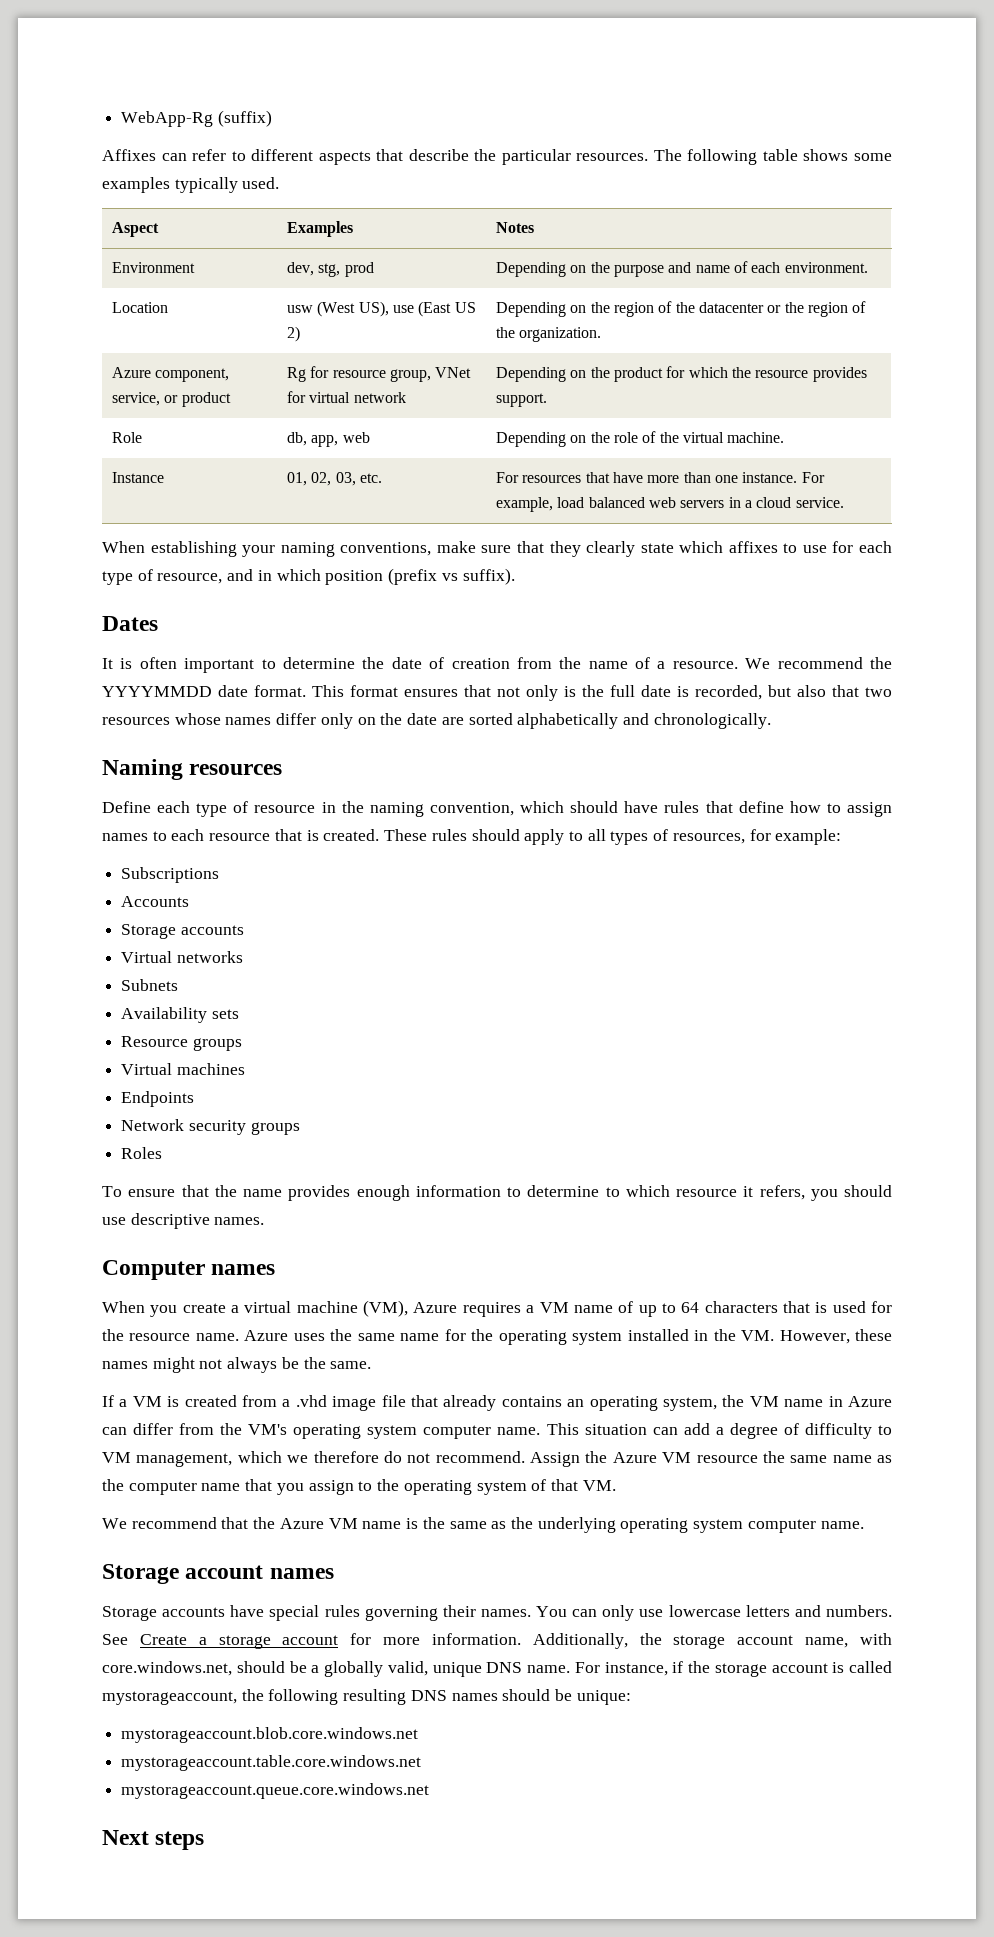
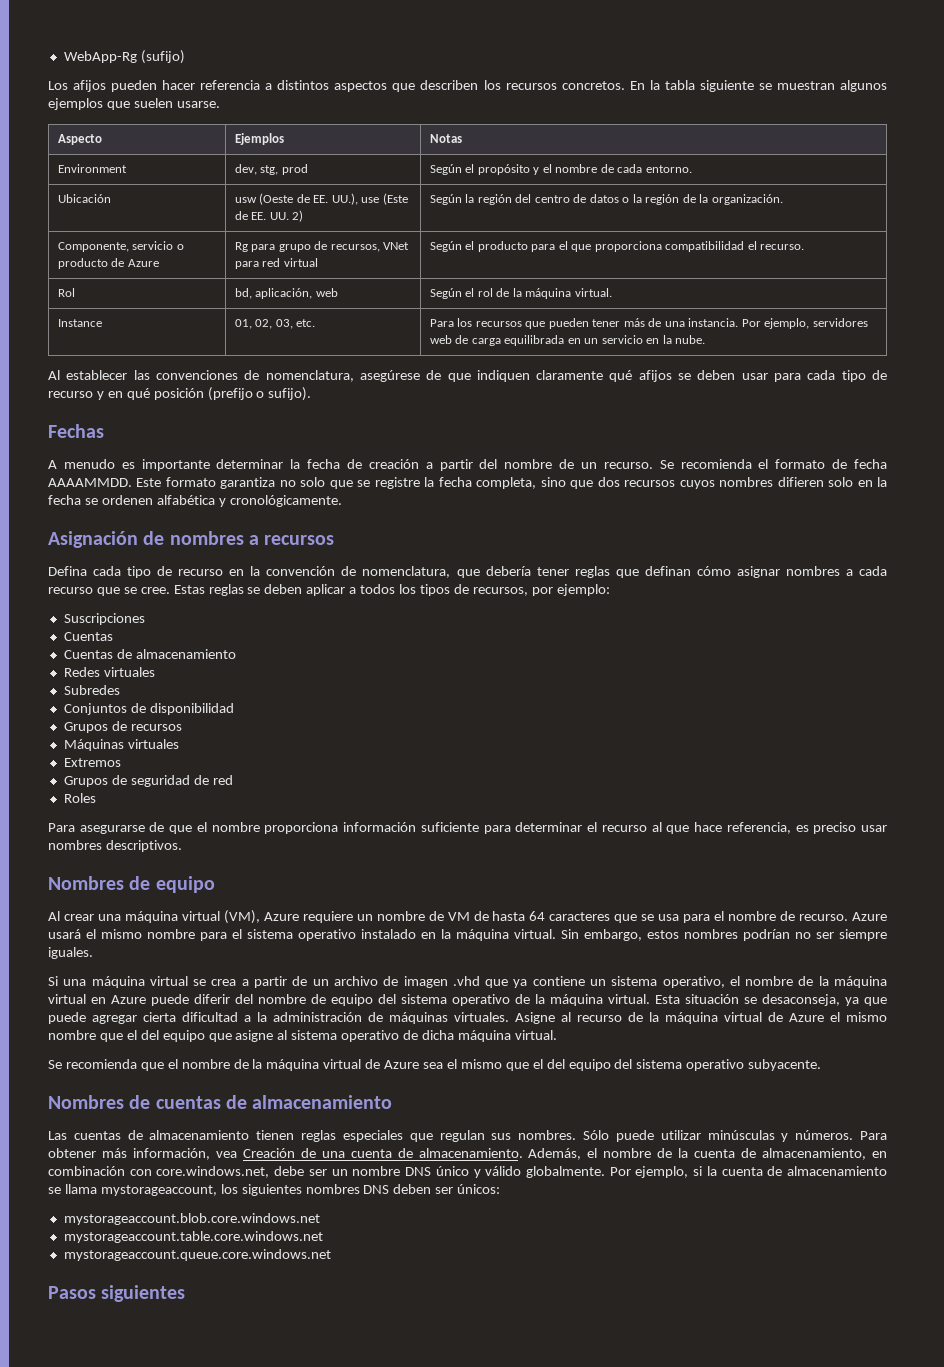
[217,110,272,127] [102,149,892,165] [102,177,280,193] [112,222,160,237] [287,221,354,237] [496,222,535,233] [112,262,196,273] [287,262,374,277] [496,261,868,277] [112,302,169,313] [287,301,476,317] [287,326,301,342] [496,301,867,317] [496,327,602,342] [112,367,230,382] [112,392,231,407] [287,366,472,382] [287,391,406,403] [496,366,867,382] [496,393,548,407] [112,432,143,443] [287,432,370,447] [496,431,785,447] (suffix) // Affixes can refer to different aspects that describe the particular resources. The following table shows some examples typically used. // Aspect | Examples | Notes // Environment | dev, stg, prod | Depending on the purpose and name of each environment. // Location | usw (West US), use (East US 2) | Depending on the region of the datacenter or the region of the organization. // Azure component, service, or product | Rg for resource group, VNet for virtual network | Depending on the product for which the resource provides support. // Role | db, app, web | Depending on the role of the virtual machine. -> [140,50,185,64] [48,80,888,92] [48,98,220,110] [57,134,102,145] [234,133,284,145] [429,134,462,143] [57,164,127,173] [234,164,308,175] [429,164,692,175] [57,194,111,203] [234,193,408,205] [234,210,304,222] [429,194,783,205] [57,241,184,252] [57,258,159,269] [234,241,410,252] [234,258,318,269] [429,241,805,252] [57,288,75,297] [234,288,338,299] [429,288,612,299] (sufijo) // Los afijos pueden hacer referencia a distintos aspectos que describen los recursos concretos. En la tabla siguiente se muestran algunos ejemplos que suelen usarse. // Aspecto | Ejemplos | Notas // Environment | dev, stg, prod | Según el propósito y el nombre de cada entorno. // Ubicación | usw (Oeste de EE. UU.), use (Este de EE. UU. 2) | Según la región del centro de datos o la región de la organización. // Componente, servicio o producto de Azure | Rg para grupo de recursos, VNet para red virtual | Según el producto para el que proporciona compatibilidad el recurso. // Rol | bd, aplicación, web | Según el rol de la máquina virtual.
[496,472,825,483] [496,497,844,512] [102,541,892,557] [102,568,515,585] [102,616,158,631] [102,657,893,673] [102,685,892,701] [102,713,771,729] [102,759,283,780] [102,801,893,817] [102,829,842,845] [121,867,220,883] [121,896,190,907] [121,924,244,939] [121,951,243,963] [121,979,179,991] [121,1007,239,1023] [121,1036,242,1051] [121,1063,245,1075] [121,1091,195,1107] [121,1119,300,1135] [121,1147,163,1159] [102,1185,892,1201] [102,1213,265,1229] [102,1260,276,1280] [102,1300,893,1317] [102,1329,893,1345] [102,1357,372,1373] [102,1395,892,1411] [102,1423,892,1439] [102,1451,892,1467] [102,1479,616,1495] [102,1517,864,1533] [102,1564,334,1584] [102,1605,892,1621] [102,1633,892,1649] [102,1661,892,1677] [102,1689,631,1705] For resources that have more than one instance. For example, load balanced web servers in a cloud service. // When establishing your naming conventions, make sure that they clearly state which affixes to use for each type of resource, and in which position (prefix vs suffix). // Dates // It is often important to determine the date of creation from the name of a resource. We recommend the YYYYMMDD date format. This format ensures that not only is the full date is recorded, but also that two resources whose names differ only on the date are sorted alphabetically and chronologically. // Naming resources // Define each type of resource in the naming convention, which should have rules that define how to assign names to each resource that is created. These rules should apply to all types of resources, for example: // Subscriptions // Accounts // Storage accounts // Virtual networks // Subnets // Availability sets // Resource groups // Virtual machines // Endpoints // Network security groups // Roles // To ensure that the name provides enough information to determine to which resource it refers, you should use descriptive names. // Computer names // When you create a virtual machine (VM), Azure requires a VM name of up to 64 characters that is used for the resource name. Azure uses the same name for the operating system installed in the VM. However, these names might not always be the same. // If a VM is created from a .vhd image file that already contains an operating system, the VM name in Azure can differ from the VM's operating system computer name. This situation can add a degree of difficulty to VM management, which we therefore do not recommend. Assign the Azure VM resource the same name as the computer name that you assign to the operating system of that VM. // We recommend that the Azure VM name is the same as the underlying operating system computer name. // Storage account names // Storage accounts have special rules governing their names. You can only use lowercase letters and numbers. See Create a storage account for more information. Additionally, the storage account name, with core.windows.net, should be a globally valid, unique DNS name. For instance, if the storage account is called mystorageaccount, the following resulting DNS names should be unique: -> [429,318,868,329] [429,335,706,346] [48,370,887,382] [48,387,312,401] [48,424,104,438] [48,459,888,471] [48,477,888,489] [48,495,342,507] [48,531,335,548] [48,566,887,578] [48,584,610,596] [63,613,145,625] [63,632,113,641] [63,649,236,659] [63,667,155,677] [63,685,120,695] [63,703,234,715] [63,721,182,733] [63,739,179,751] [63,758,121,767] [63,775,233,787] [63,793,96,803] [48,822,887,834] [48,840,182,852] [48,876,215,893] [48,910,888,924] [48,929,887,941] [48,947,93,959] [48,976,887,988] [48,994,887,1006] [48,1012,887,1024] [48,1030,557,1042] [48,1059,822,1071] [48,1095,393,1109] [48,1130,888,1142] [48,1148,888,1160] [48,1166,887,1178] [48,1184,501,1196] Para los recursos que pueden tener más de una instancia. Por ejemplo, servidores web de carga equilibrada en un servicio en la nube. // Al establecer las convenciones de nomenclatura, asegúrese de que indiquen claramente qué afijos se deben usar para cada tipo de recurso y en qué posición (prefijo o sufijo). // Fechas // A menudo es importante determinar la fecha de creación a partir del nombre de un recurso. Se recomienda el formato de fecha AAAAMMDD. Este formato garantiza no solo que se registre la fecha completa, sino que dos recursos cuyos nombres difieren solo en la fecha se ordenen alfabética y cronológicamente. // Asignación de nombres a recursos // Defina cada tipo de recurso en la convención de nomenclatura, que debería tener reglas que definan cómo asignar nombres a cada recurso que se cree. Estas reglas se deben aplicar a todos los tipos de recursos, por ejemplo: // Suscripciones // Cuentas // Cuentas de almacenamiento // Redes virtuales // Subredes // Conjuntos de disponibilidad // Grupos de recursos // Máquinas virtuales // Extremos // Grupos de seguridad de red // Roles // Para asegurarse de que el nombre proporciona información suficiente para determinar el recurso al que hace referencia, es preciso usar nombres descriptivos. // Nombres de equipo // Al crear una máquina virtual (VM), Azure requiere un nombre de VM de hasta 64 caracteres que se usa para el nombre de recurso. Azure usará el mismo nombre para el sistema operativo instalado en la máquina virtual. Sin embargo, estos nombres podrían no ser siempre iguales. // Si una máquina virtual se crea a partir de un archivo de imagen .vhd que ya contiene un sistema operativo, el nombre de la máquina virtual en Azure puede diferir del nombre de equipo del sistema operativo de la máquina virtual. Esta situación se desaconseja, ya que puede agregar cierta dificultad a la administración de máquinas virtuales. Asigne al recurso de la máquina virtual de Azure el mismo nombre que el del equipo que asigne al sistema operativo de dicha máquina virtual. // Se recomienda que el nombre de la máquina virtual de Azure sea el mismo que el del equipo del sistema operativo subyacente. // Nombres de cuentas de almacenamiento // Las cuentas de almacenamiento tienen reglas especiales que regulan sus nombres. Sólo puede utilizar minúsculas y números. Para obtener más información, vea Creación de una cuenta de almacenamiento. Además, el nombre de la cuenta de almacenamiento, en combinación con core.windows.net, debe ser un nombre DNS único y válido globalmente. Por ejemplo, si la cuenta de almacenamiento se llama mystorageaccount, los siguientes nombres DNS deben ser únicos:
[102,1830,205,1850] Next steps -> [48,1285,186,1302] Pasos siguientes

